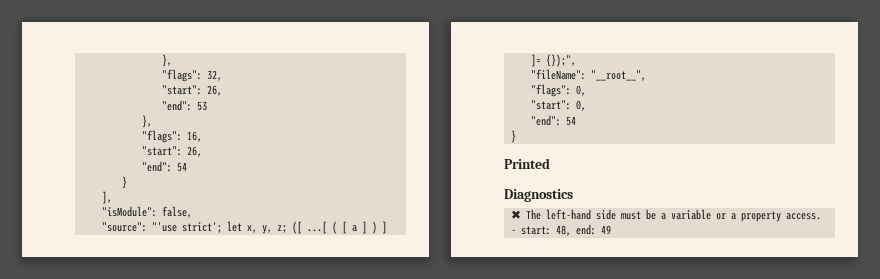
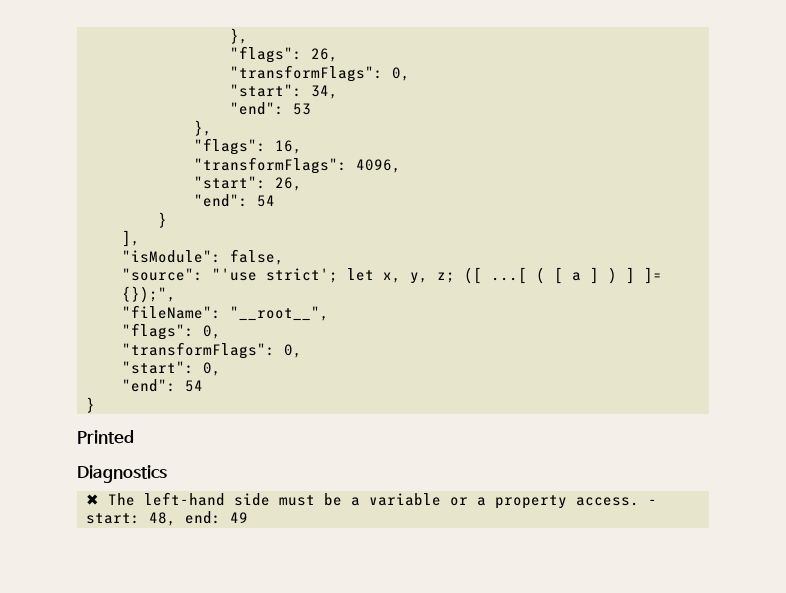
[162,54,173,67] [162,69,223,82] [162,85,223,96] }, // "flags": 32, // "start": 26, -> [229,28,248,44] [229,46,338,63] [229,65,410,82] [229,84,338,99] }, // "flags": 26, // "transformFlags": 0, // "start": 34,
(203, 136) none -> [193,157,401,174] // "transformFlags": 4096,
(587, 90) none -> [121,342,302,359] // "transformFlags": 0,

